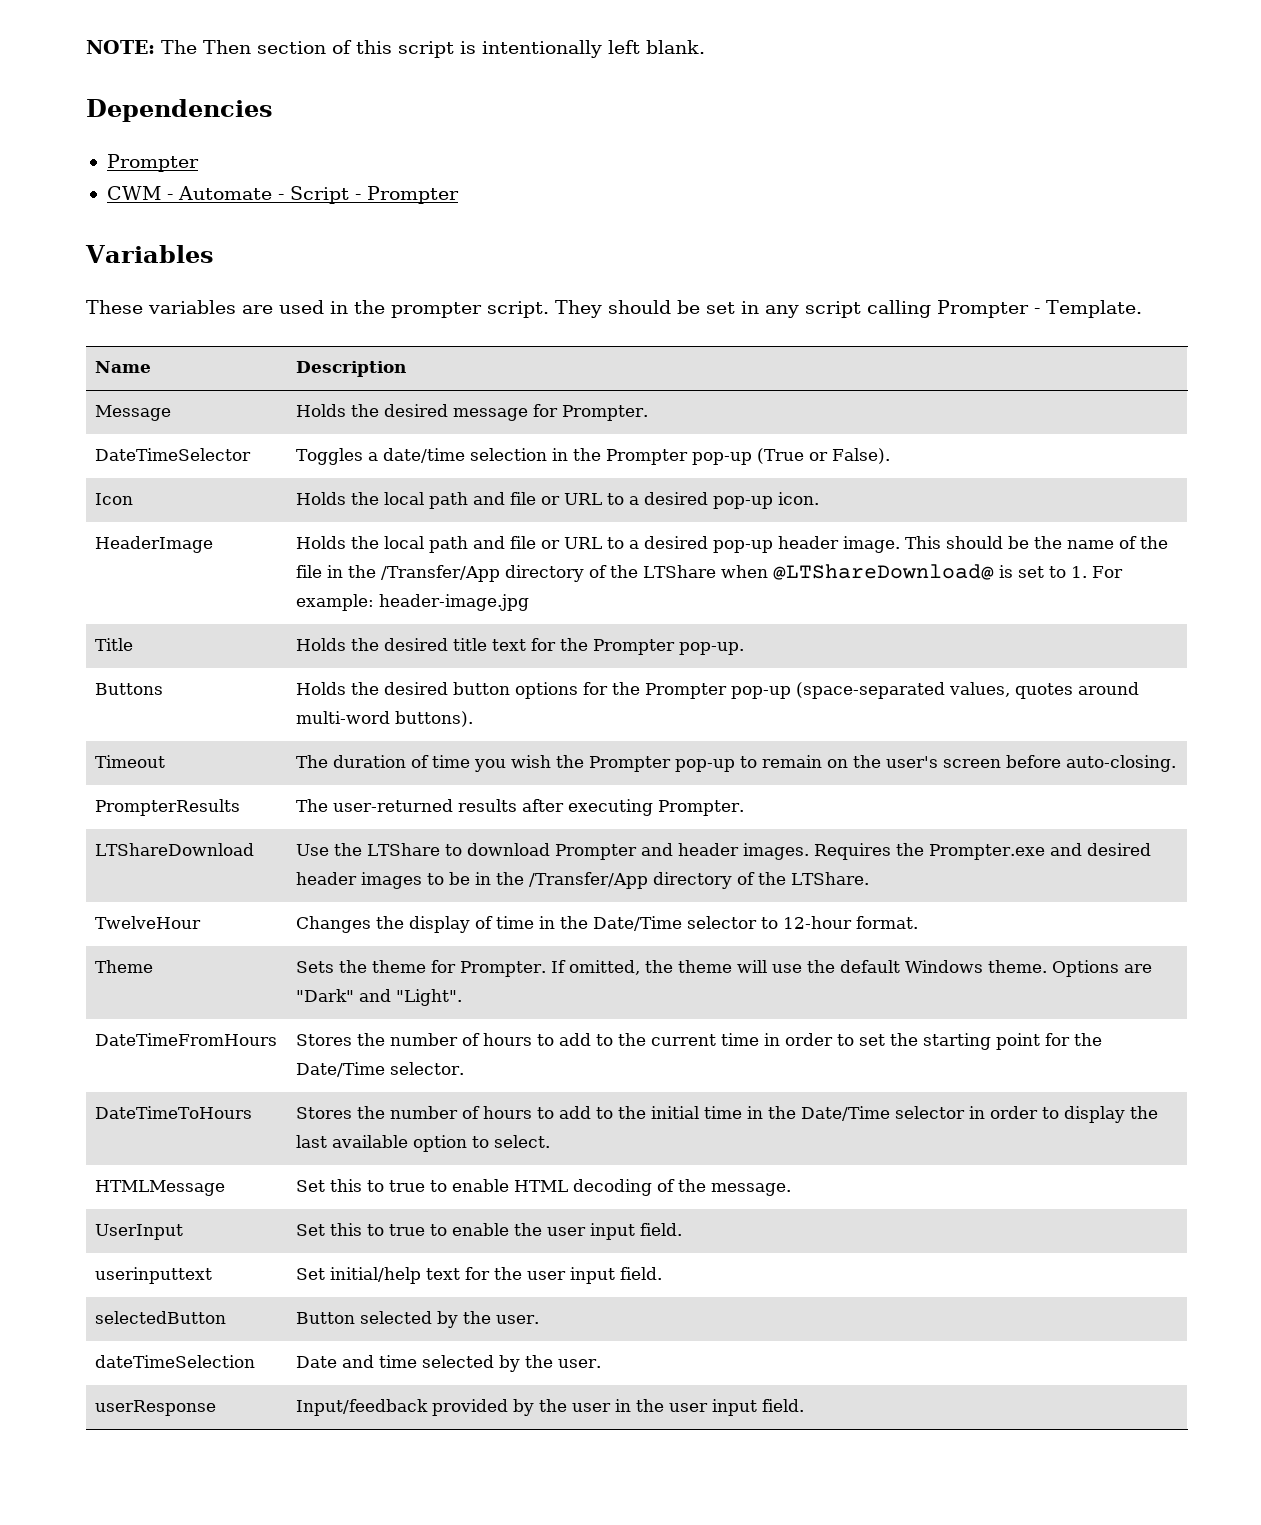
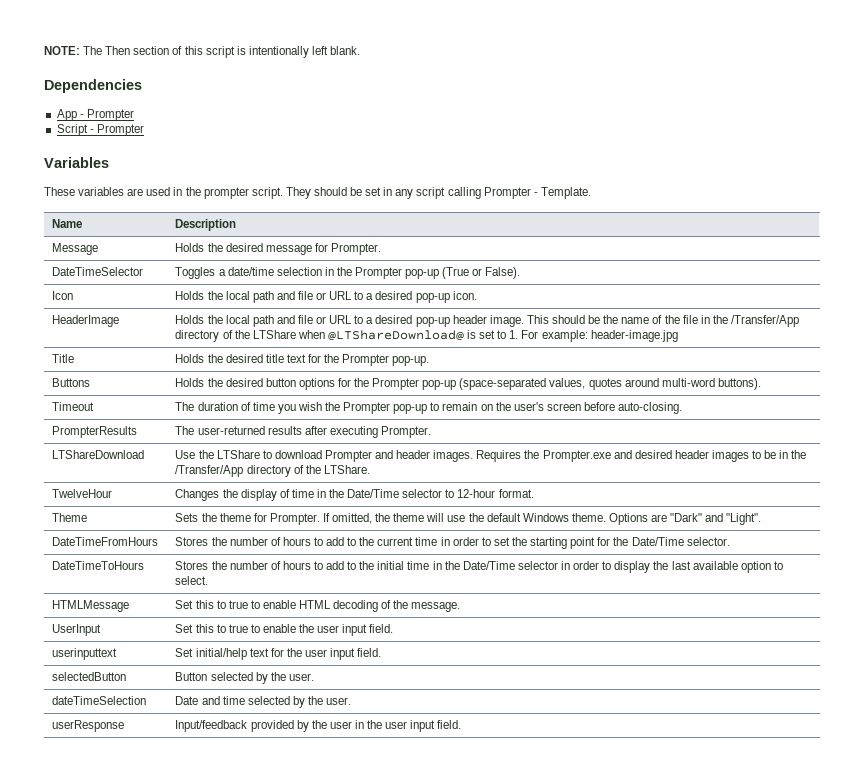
[106,154,199,172] [106,186,284,200] Prompter // CWM - Automate - -> [56,109,134,121] App - Prompter //

